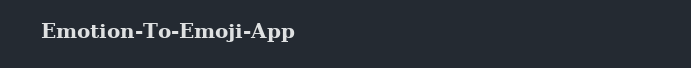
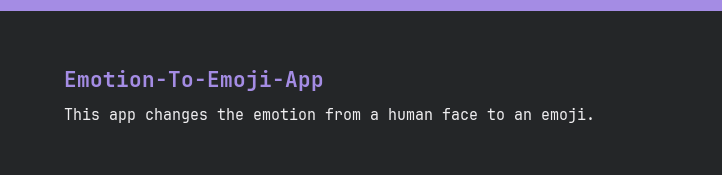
(295, 32) none -> [64,107,595,123] // This app changes the emotion from a human face to an emoji.

